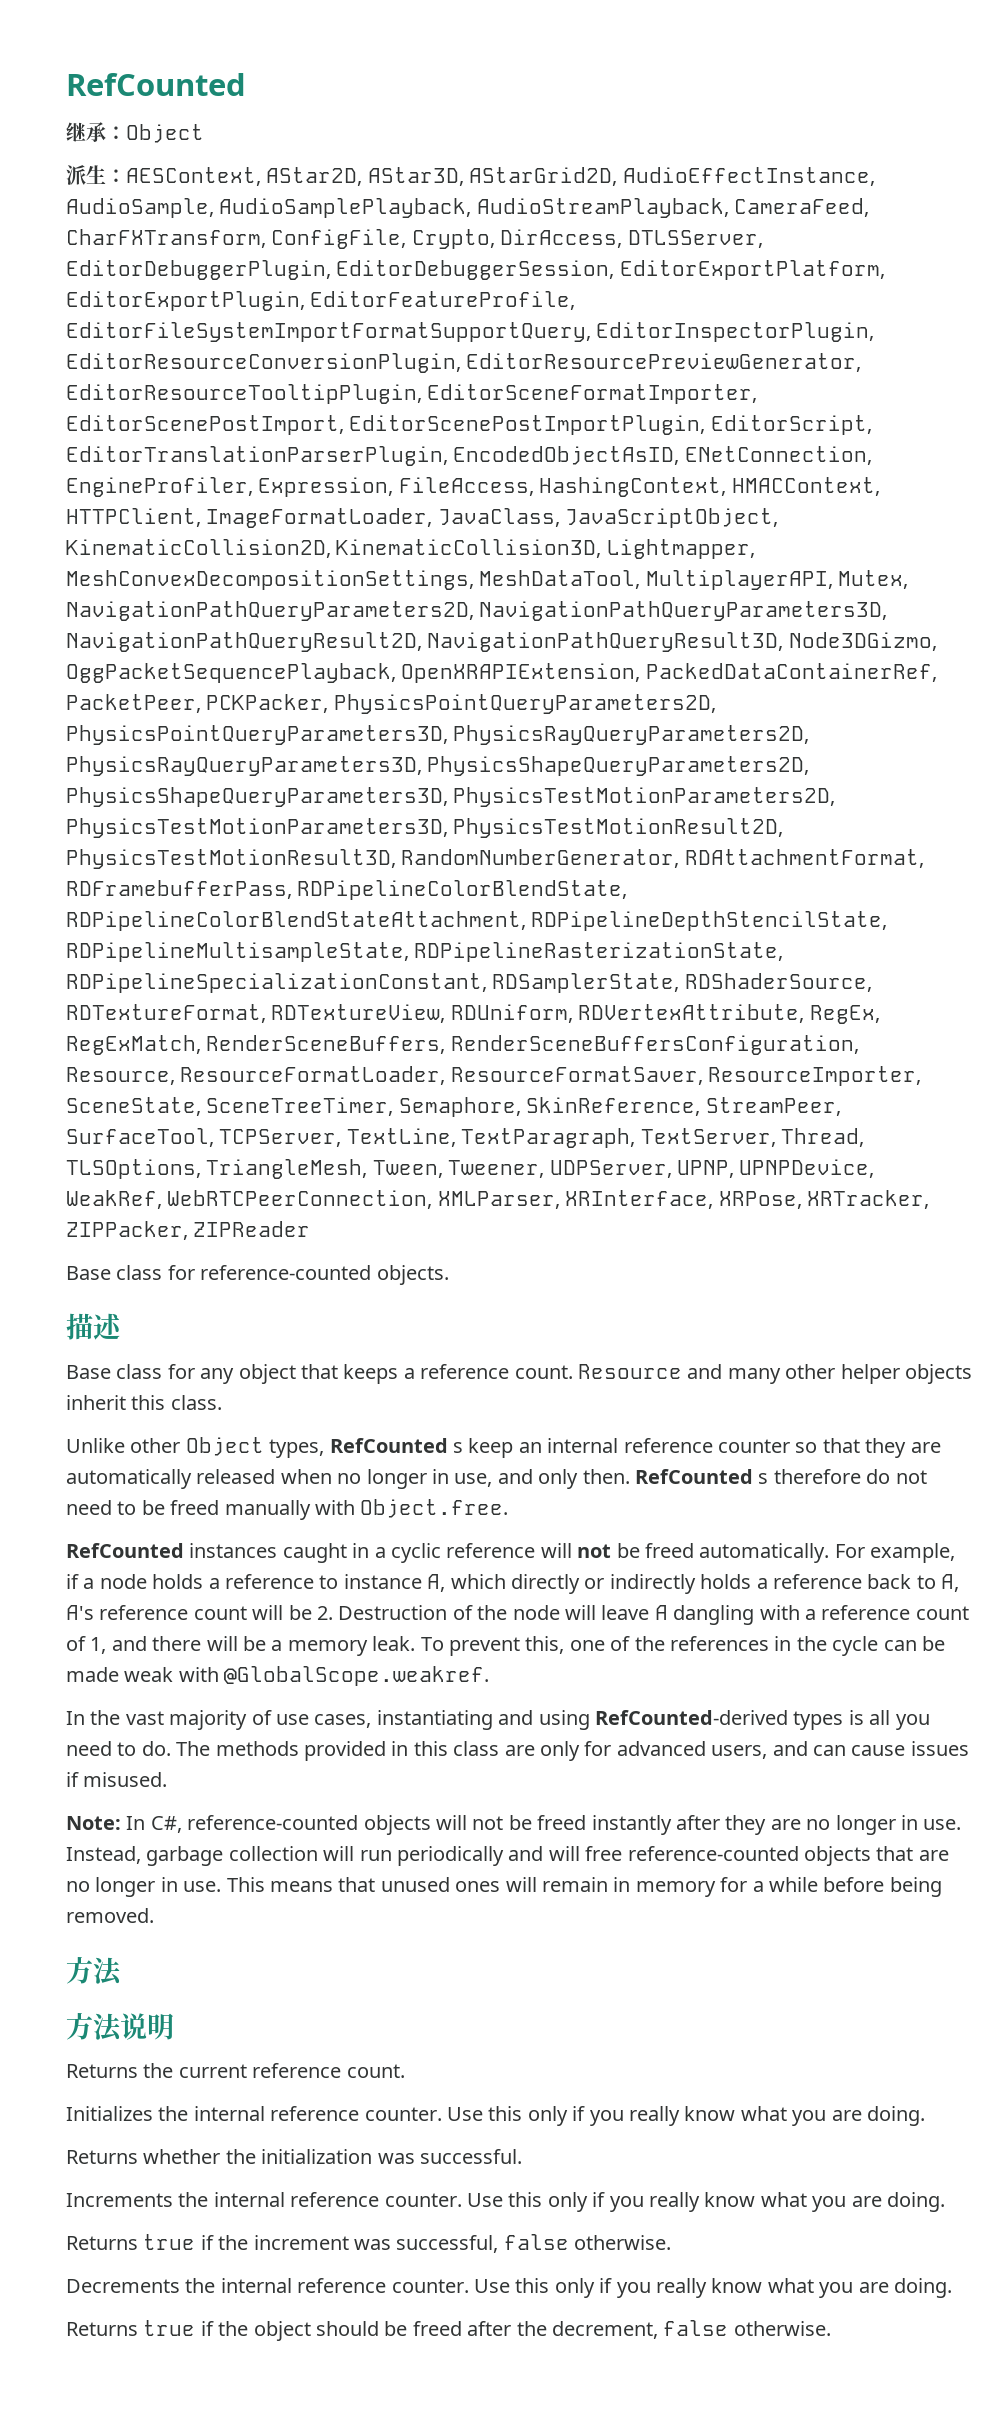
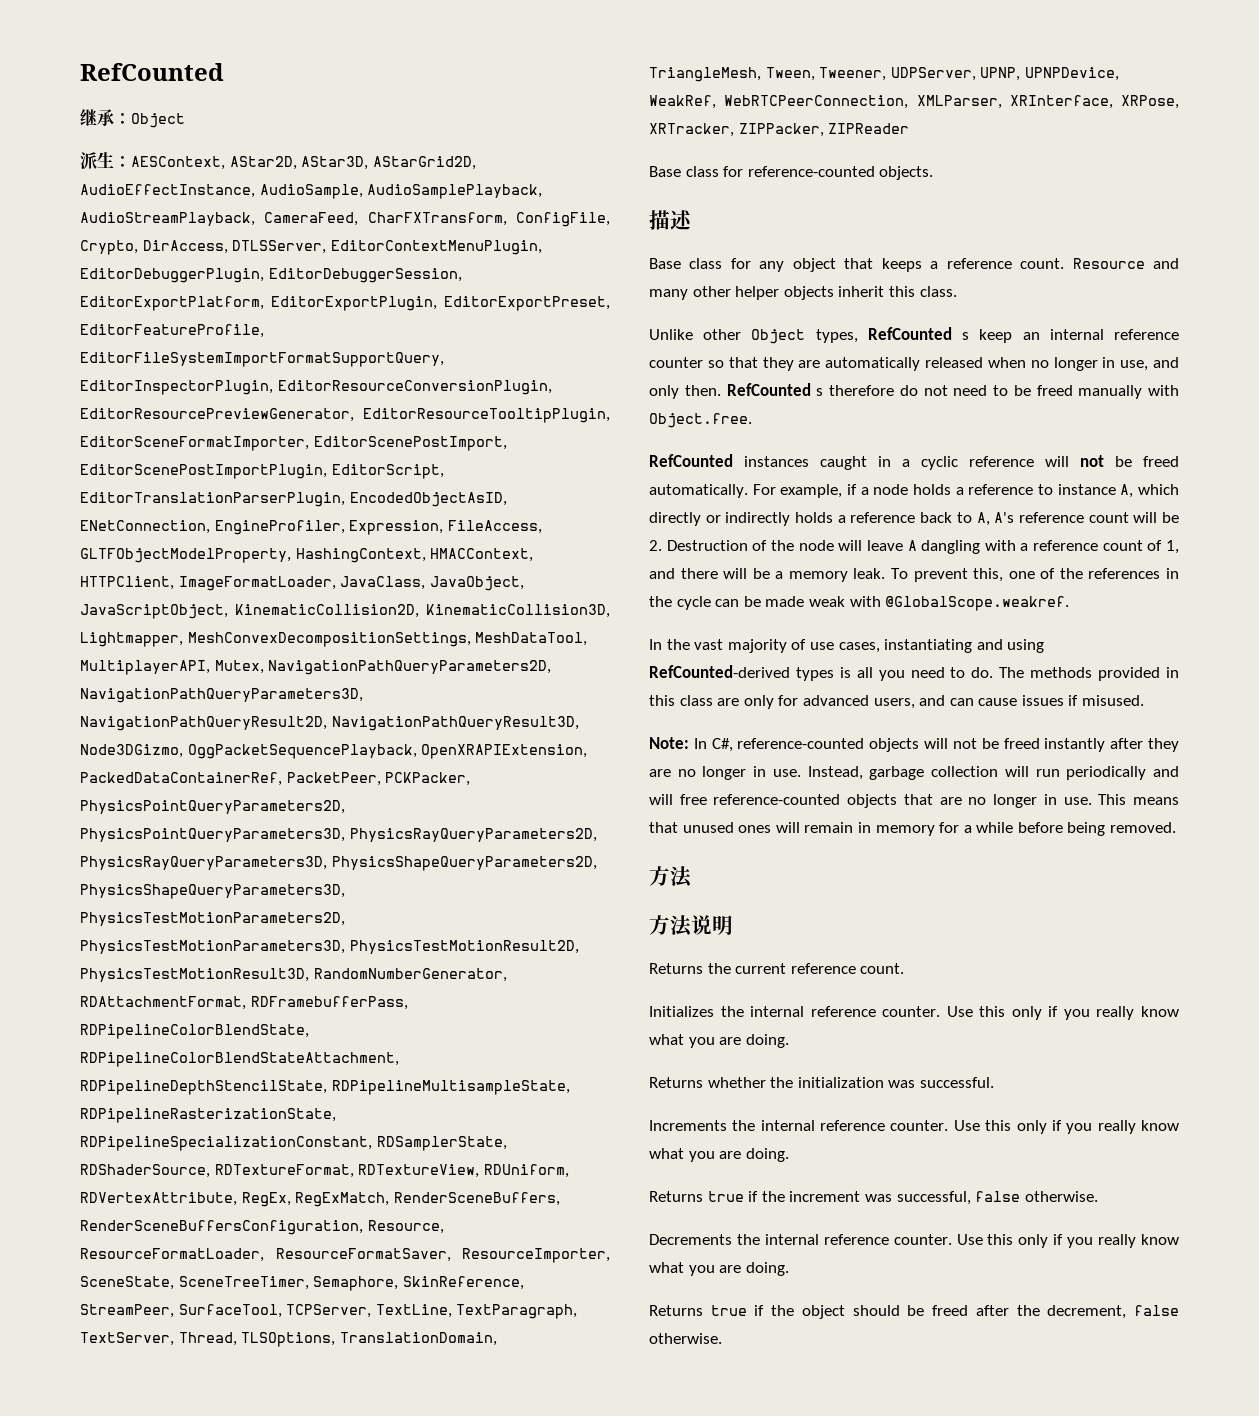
(763, 239) none -> [330,240,542,255] EditorContextMenuPlugin,
(305, 301) none -> [443,296,610,311] EditorExportPreset,
(534, 486) none -> [80,548,291,563] GLTFObjectModelProperty,
(560, 517) none -> [429,576,524,591] JavaObject,
(201, 1169) none -> [339,1332,497,1346] TranslationDomain,

